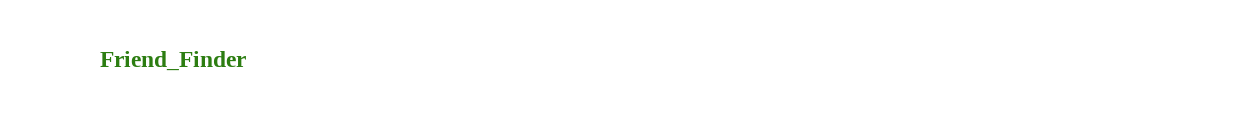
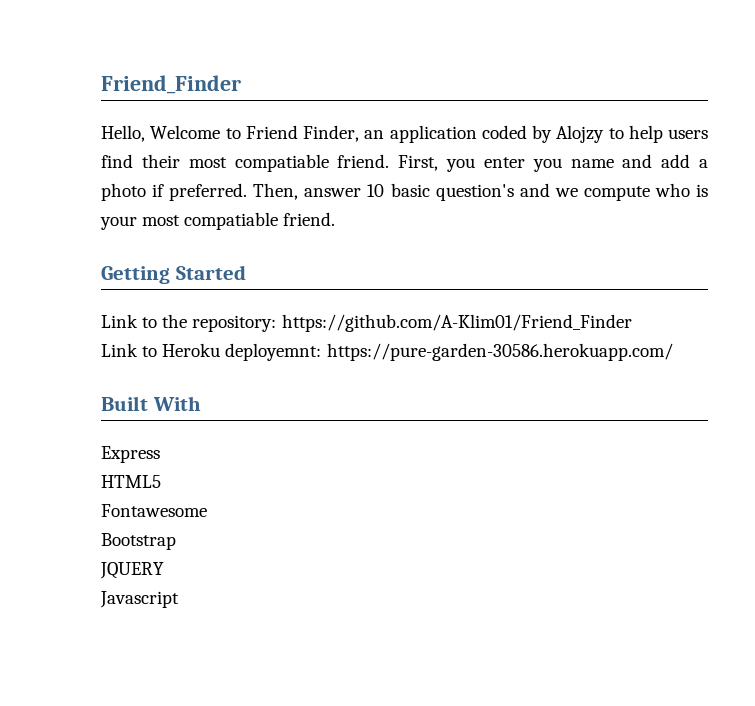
(246, 61) none -> [101,125,708,143] [101,154,708,172] [101,183,708,201] [100,212,336,230] [101,265,246,284] [101,314,632,332] [101,343,673,361] [101,396,201,411] [101,446,160,463] [101,475,161,488] [101,504,207,517] [101,533,176,550] [100,562,164,579] [100,591,179,608] // Hello, Welcome to Friend Finder, an application coded by Alojzy to help users find their most compatiable friend. First, you enter you name and add a photo if preferred. Then, answer 10 basic question's and we compute who is your most compatiable friend. // Getting Started // Link to the repository: https://github.com/A-Klim01/Friend_Finder // Link to Heroku deployemnt: https://pure-garden-30586.herokuapp.com/ // Built With // Express // HTML5 // Fontawesome // Bootstrap // JQUERY // Javascript

